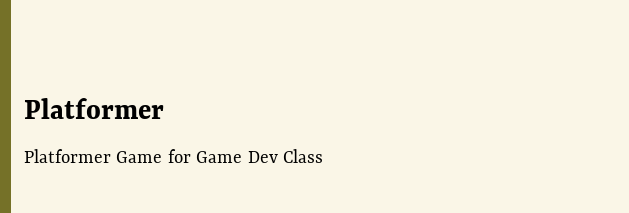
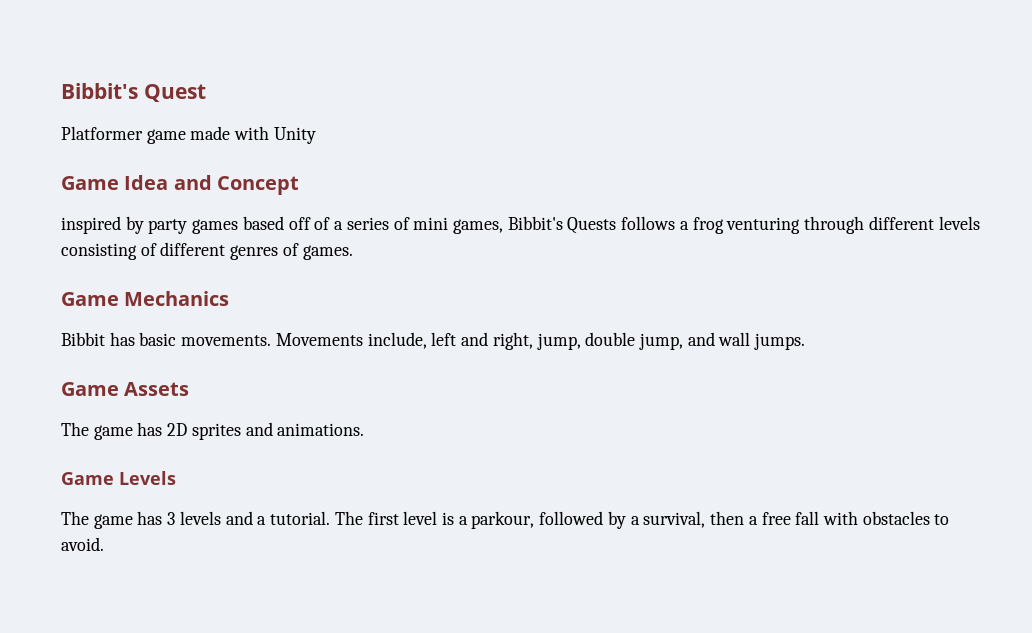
[24,98,164,119] [24,149,323,163] Platformer // Platformer Game for Game Dev Class -> [61,83,206,102] [61,126,316,144] [61,175,299,195] [61,216,980,234] [61,242,353,260] [61,291,230,306] [61,332,806,350] [61,382,190,396] [61,422,365,440] [61,471,176,485] [61,511,950,529] [61,537,104,551] Bibbit's Quest // Platformer game made with Unity // Game Idea and Concept // inspired by party games based off of a series of mini games, Bibbit's Quests follows a frog venturing through different levels consisting of different genres of games. // Game Mechanics // Bibbit has basic movements. Movements include, left and right, jump, double jump, and wall jumps. // Game Assets // The game has 2D sprites and animations. // Game Levels // The game has 3 levels and a tutorial. The first level is a parkour, followed by a survival, then a free fall with obstacles to avoid.

